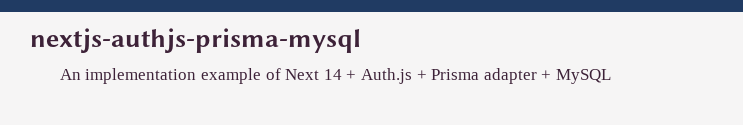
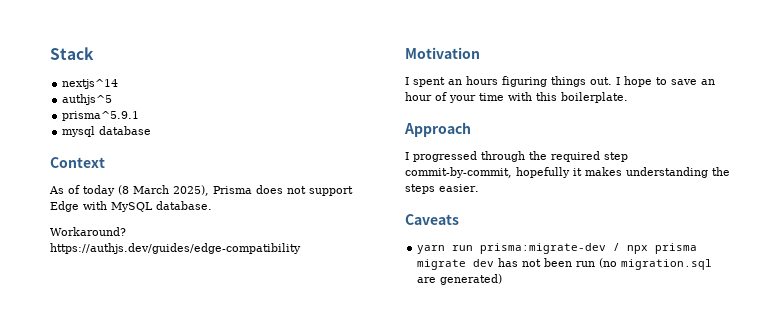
[30,28,361,53] [59,68,611,84] nextjs-authjs-prisma-mysql // An implementation example of Next 14 + Auth.js + Prisma adapter + MySQL -> [50,47,94,60] [62,79,119,89] [62,94,113,105] [62,111,140,121] [62,126,152,137] [50,157,105,168] [49,185,353,196] [50,201,212,212] [50,227,126,236] [50,243,301,254] [405,47,480,59] [405,76,715,87] [405,92,628,103] [404,122,471,137] [405,151,628,162] [405,167,730,178] [405,184,479,194] [405,214,459,225] [417,243,698,254] [417,258,713,270] [417,274,503,285] Stack // nextjs^14 // authjs^5 // prisma^5.9.1 // mysql database // Context // As of today (8 March 2025), Prisma does not support Edge with MySQL database. // Workaround? https://authjs.dev/guides/edge-compatibility // Motivation // I spent an hours figuring things out. I hope to save an hour of your time with this boilerplate. // Approach // I progressed through the required step commit-by-commit, hopefully it makes understanding the steps easier. // Caveats // yarn run prisma:migrate-dev / npx prisma migrate dev has not been run (no migration.sql are generated)

